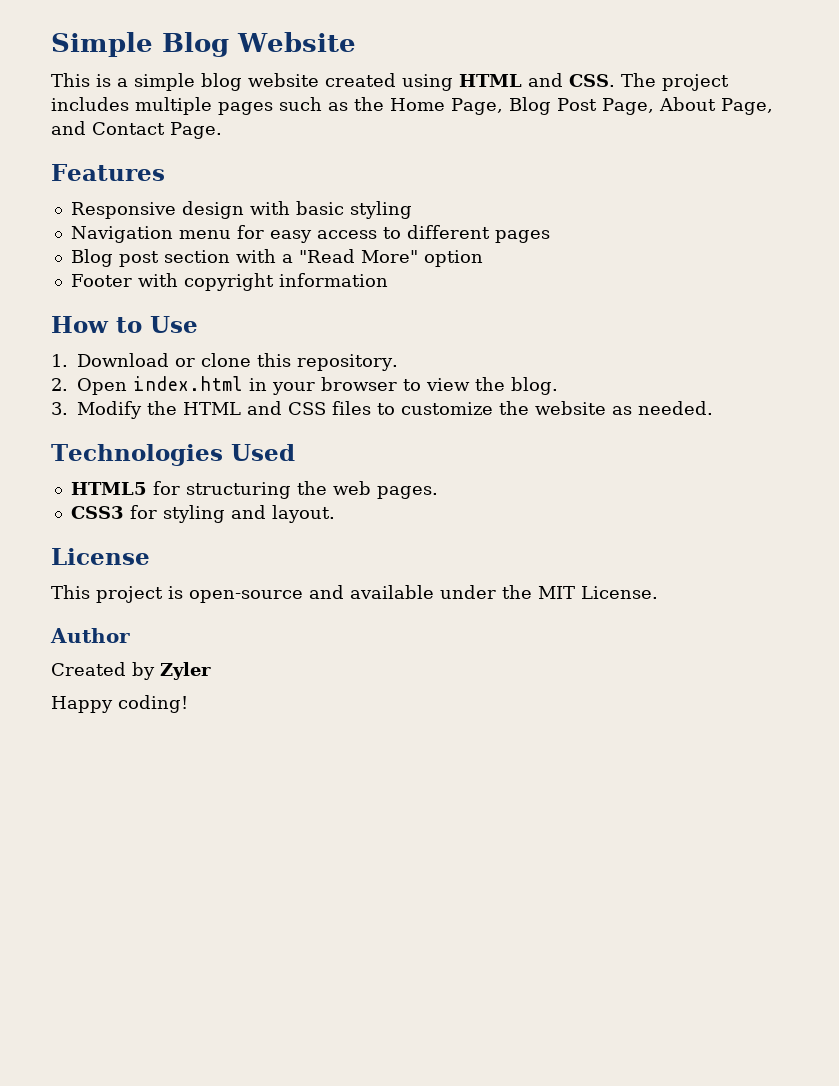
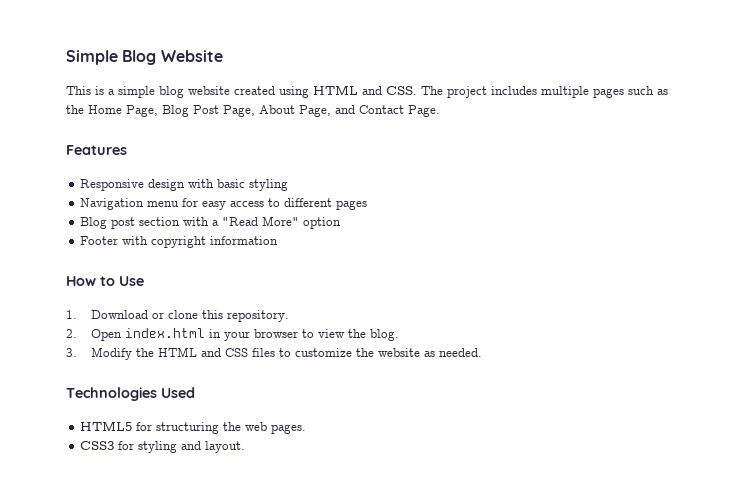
[51,548,150,565] [51,585,658,603] [50,628,130,643] [51,662,211,680] [51,695,188,713] // License // This project is open-source and available under the MIT License. // Author // Created by Zyler // Happy coding! -> (246, 447) none

